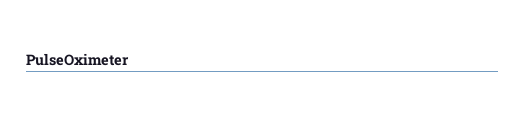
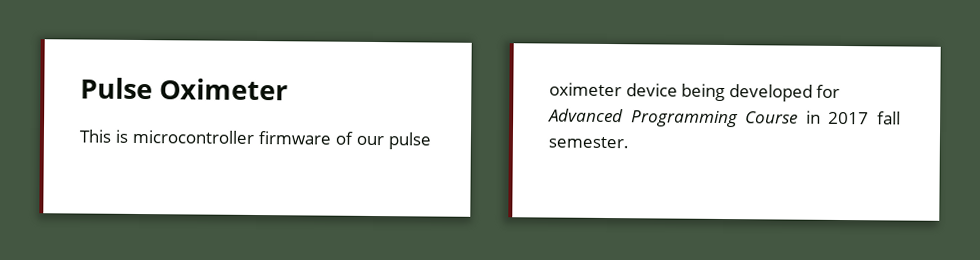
[26,53,129,66] PulseOximeter -> [80,77,289,101] [79,129,431,150] [549,82,841,102] [548,108,901,128] [548,136,629,149] Pulse Oximeter // This is microcontroller firmware of our pulse oximeter device being developed for Advanced Programming Course in 2017 fall semester.

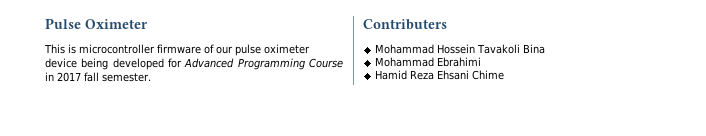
(629, 142) none -> [363,19,447,30] [375,44,546,54] [375,57,482,67] [375,70,505,80] // Contributers // Mohammad Hossein Tavakoli Bina // Mohammad Ebrahimi // Hamid Reza Ehsani Chime

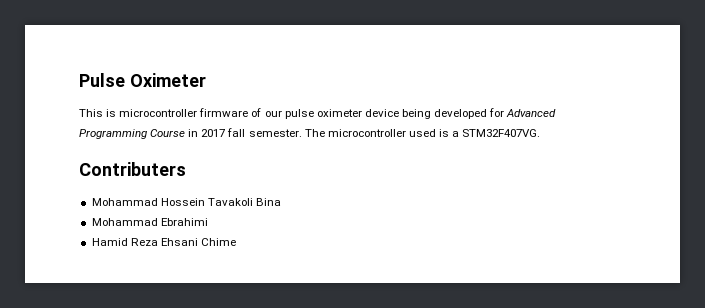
(151, 77) none -> [304,129,541,137] The microcontroller used is a STM32F407VG.

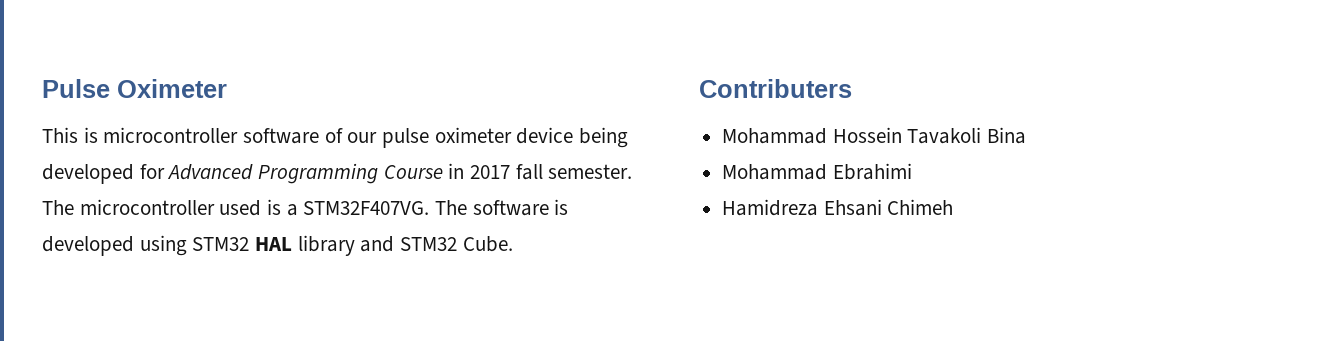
[199,108,249,117] firmware -> [243,128,320,144] software
(541, 133) none -> [435,199,569,216] [42,235,513,256] The software is developed using STM32 HAL library and STM32 Cube.
[91,238,236,246] Hamid Reza Ehsani Chime -> [722,199,954,216] Hamidreza Ehsani Chimeh

